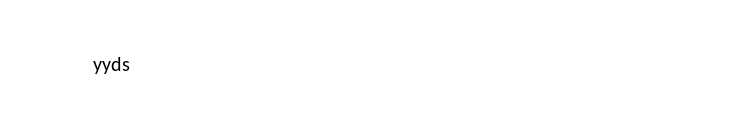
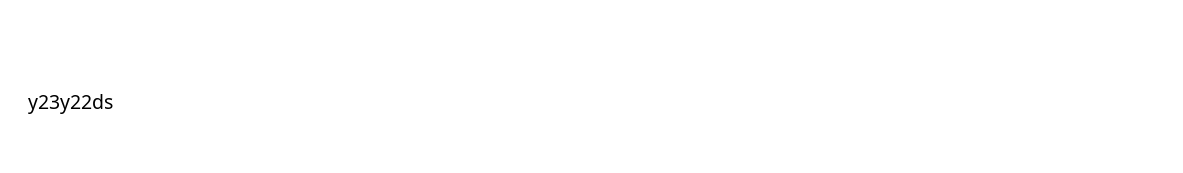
[93,57,130,74] yyds -> [28,94,113,114] y23y22ds

